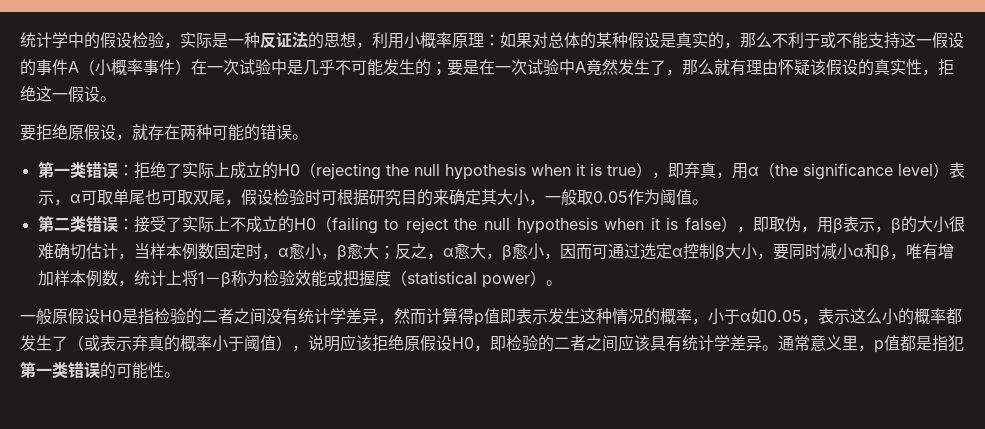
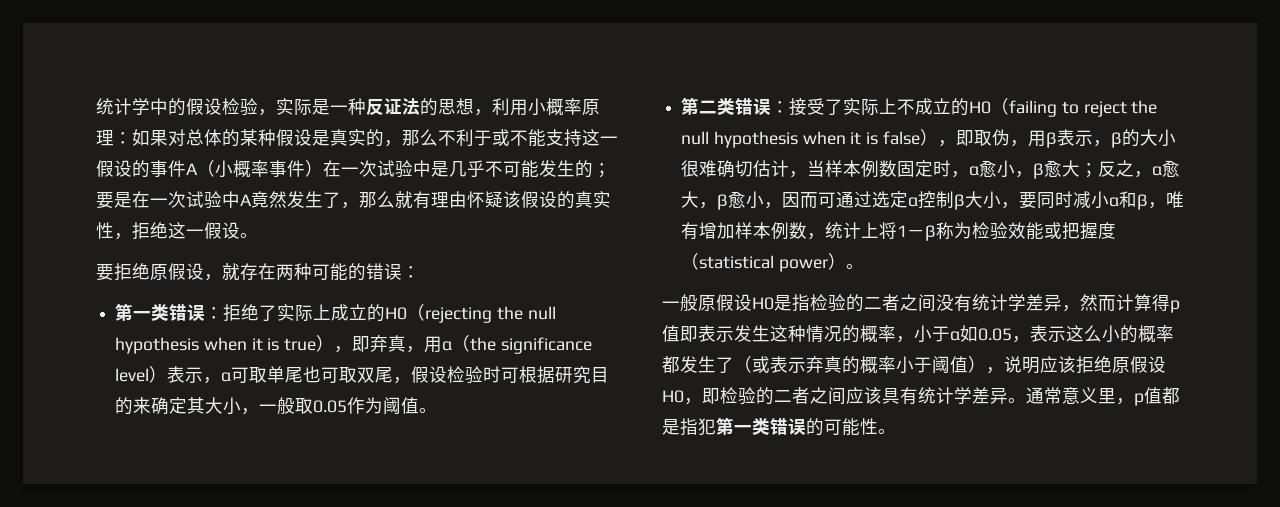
[292,134,308,140] 。 -> [402,266,420,278] ：

